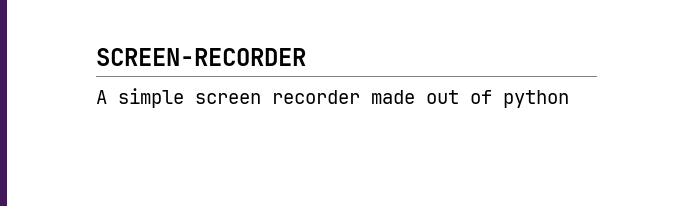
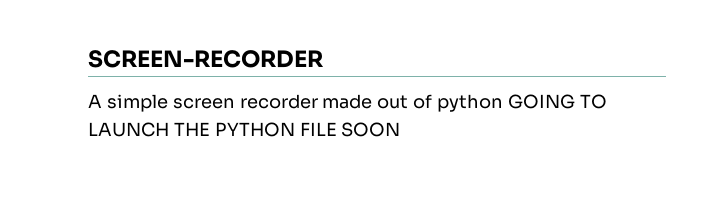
(569, 99) none -> [507,94,607,109] [88,122,401,137] GOING TO LAUNCH THE PYTHON FILE SOON

